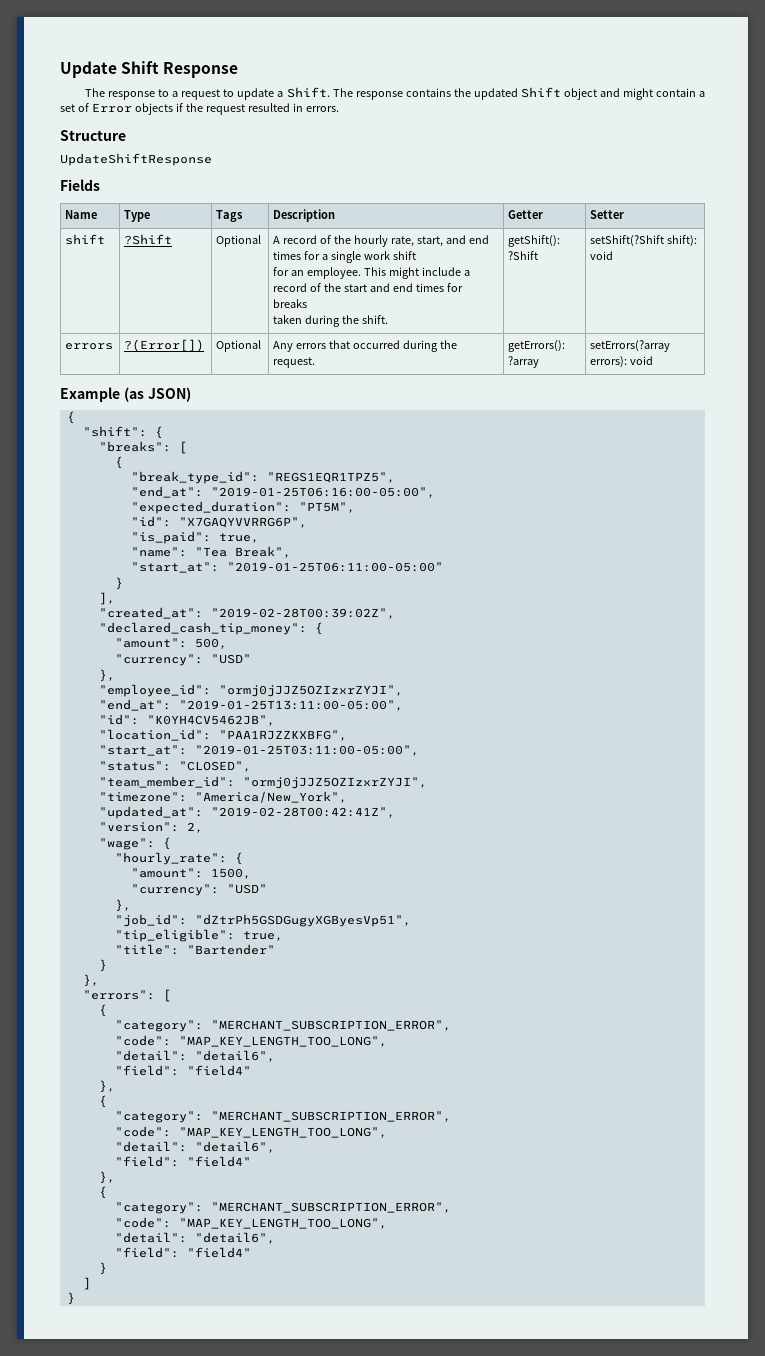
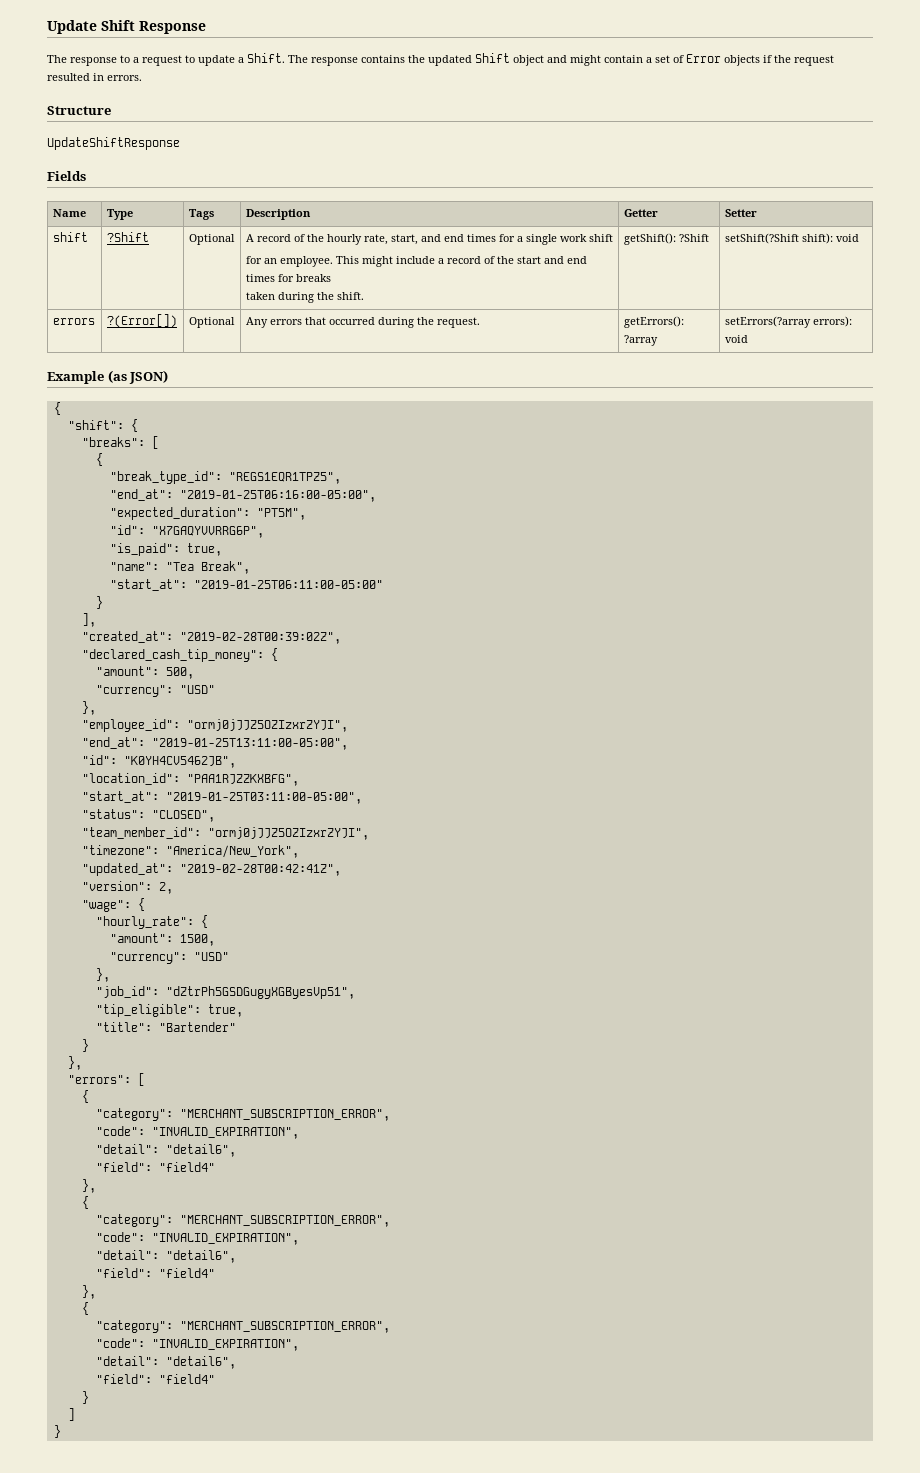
[178,1036,387,1047] [114,1050,275,1062] [114,1065,251,1076] [98,1080,115,1093] [98,1095,107,1108] [114,1111,451,1123] [114,1126,387,1138] [114,1141,275,1153] [114,1156,251,1167] [98,1171,115,1184] [98,1186,107,1199] [114,1202,451,1214] [114,1217,387,1229] "MAP_KEY_LENGTH_TOO_LONG", // "detail": "detail6", // "field": "field4" // }, // { // "category": "MERCHANT_SUBSCRIPTION_ERROR", // "code": "MAP_KEY_LENGTH_TOO_LONG", // "detail": "detail6", // "field": "field4" // }, // { // "category": "MERCHANT_SUBSCRIPTION_ERROR", // "code": "MAP_KEY_LENGTH_TOO_LONG", -> [151,1127,299,1139] [95,1144,236,1157] [95,1162,215,1172] [81,1179,96,1193] [81,1196,89,1209] [95,1214,390,1227] [95,1232,299,1245] [95,1250,236,1263] [95,1268,215,1278] [81,1285,96,1299] [81,1302,89,1315] [95,1320,390,1333] [95,1338,299,1351] "INVALID_EXPIRATION", // "detail": "detail6", // "field": "field4" // }, // { // "category": "MERCHANT_SUBSCRIPTION_ERROR", // "code": "INVALID_EXPIRATION", // "detail": "detail6", // "field": "field4" // }, // { // "category": "MERCHANT_SUBSCRIPTION_ERROR", // "code": "INVALID_EXPIRATION",

